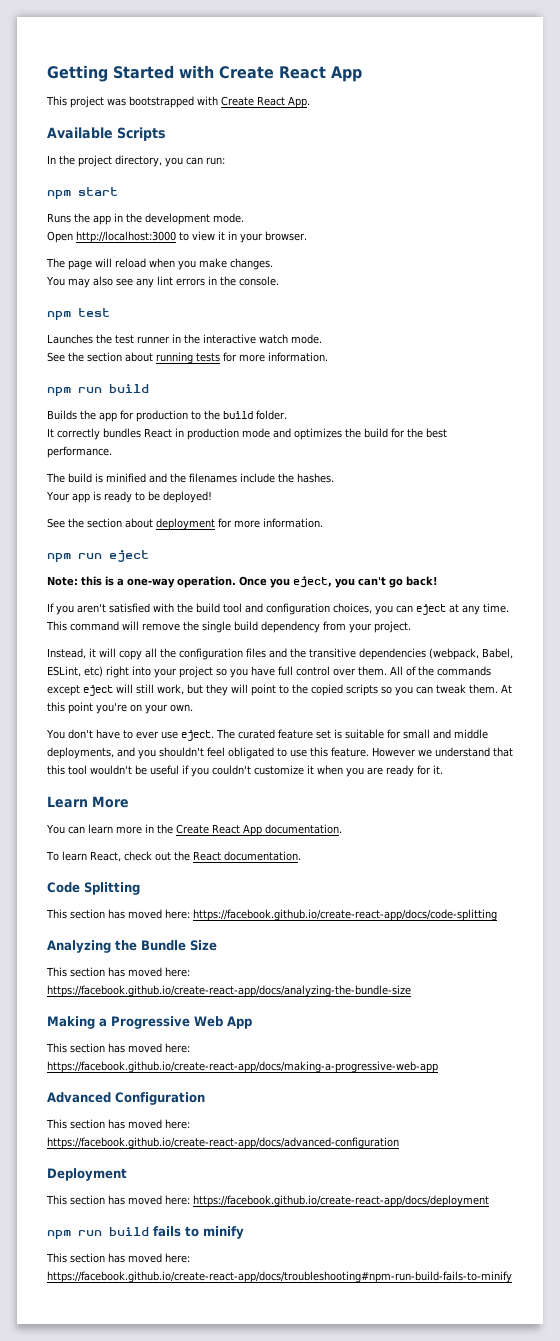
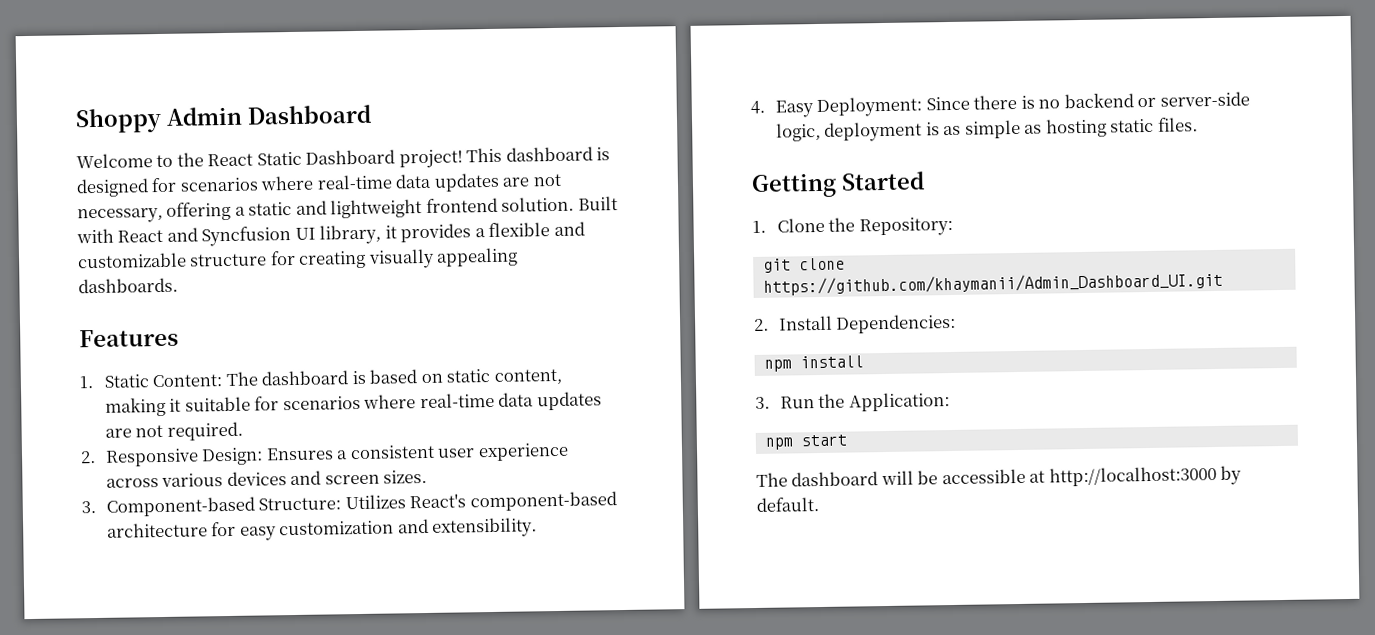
[47,65,362,82] [46,96,310,108] [47,127,166,141] [47,155,225,167] [47,187,118,199] [47,213,244,225] [47,231,307,243] [46,258,273,270] [46,276,279,288] [47,308,110,320] [47,334,322,344] [47,352,328,364] [47,384,149,396] [47,410,287,422] [47,428,447,440] [47,446,112,458] [46,473,334,483] [46,491,212,503] [47,518,323,530] [47,550,149,562] [47,576,438,588] [47,603,509,615] [46,621,411,633] [47,648,513,660] [47,666,491,678] [47,684,512,696] [47,702,193,714] [46,729,488,741] [47,747,513,759] [47,765,443,777] [47,796,129,808] [46,824,342,836] [46,851,301,862] [47,882,140,895] [46,909,497,921] [47,940,217,953] [46,967,190,977] [47,985,411,997] [47,1016,252,1029] [46,1043,190,1053] [47,1061,438,1073] [47,1092,205,1105] [46,1119,190,1129] [47,1137,399,1149] [47,1168,127,1181] [46,1195,489,1207] [47,1226,244,1239] [46,1253,190,1263] [47,1271,512,1283] Getting Started with Create React App // This project was bootstrapped with Create React App. // Available Scripts // In the project directory, you can run: // npm start // Runs the app in the development mode. // Open http://localhost:3000 to view it in your browser. // The page will reload when you make changes. // You may also see any lint errors in the console. // npm test // Launches the test runner in the interactive watch mode. // See the section about running tests for more information. // npm run build // Builds the app for production to the build folder. // It correctly bundles React in production mode and optimizes the build for the best performance. // The build is minified and the filenames include the hashes. // Your app is ready to be deployed! // See the section about deployment for more information. // npm run eject // Note: this is a one-way operation. Once you eject, you can't go back! // If you aren't satisfied with the build tool and configuration choices, you can eject at any time. This command will remove the single build dependency from your project. // Instead, it will copy all the configuration files and the transitive dependencies (webpack, Babel, ESLint, etc) right into your project so you have full control over them. All of the commands except eject will still work, but they will point to the copied scripts so you can tweak them. At this point you're on your own. // You don't have to ever use eject. The curated feature set is suitable for small and middle deployments, and you shouldn't feel obligated to use this feature. However we understand that this tool wouldn't be useful if you couldn't customize it when you are ready for it. // Learn More // You can learn more in the Create React App documentation. // To learn React, check out the React documentation. // Code Splitting // This section has moved here: https://facebook.github.io/create-react-app/docs/code-splitting // Analyzing the Bundle Size // This section has moved here: https://facebook.github.io/create-react-app/docs/analyzing-the-bundle-size // Making a Progressive Web App // This section has moved here: https://facebook.github.io/create-react-app/docs/making-a-progressive-web-app // Advanced Configuration // This section has moved here: https://facebook.github.io/create-react-app/docs/advanced-configuration // Deployment // This section has moved here: https://facebook.github.io/create-react-app/docs/deployment // npm run build fails to minify // This section has moved here: https://facebook.github.io/create-react-app/docs/troubleshooting#npm-run-build-fails-to-minify -> [75,104,372,134] [76,146,611,169] [76,172,561,198] [77,196,618,224] [76,221,585,247] [77,247,519,269] [78,277,178,294] [79,328,179,348] [79,368,562,389] [104,391,602,417] [104,421,243,441] [80,442,569,467] [105,469,428,488] [81,491,617,517] [106,517,538,541] [750,91,1250,118] [775,117,1198,142] [751,171,925,199] [752,216,953,237] [762,257,845,273] [762,271,1223,296] [754,313,957,334] [763,355,864,372] [755,392,950,412] [764,434,847,450] [756,465,1243,487] [756,497,819,512] Shoppy Admin Dashboard // Welcome to the React Static Dashboard project! This dashboard is designed for scenarios where real-time data updates are not necessary, offering a static and lightweight frontend solution. Built with React and Syncfusion UI library, it provides a flexible and customizable structure for creating visually appealing dashboards. // Features // 1. Static Content: The dashboard is based on static content, making it suitable for scenarios where real-time data updates are not required. // 2. Responsive Design: Ensures a consistent user experience across various devices and screen sizes. // 3. Component-based Structure: Utilizes React's component-based architecture for easy customization and extensibility. // 4. Easy Deployment: Since there is no backend or server-side logic, deployment is as simple as hosting static files. // Getting Started // 1. Clone the Repository: // git clone https://github.com/khaymanii/Admin_Dashboard_UI.git // 2. Install Dependencies: // npm install // 3. Run the Application: // npm start // The dashboard will be accessible at http://localhost:3000 by default.

